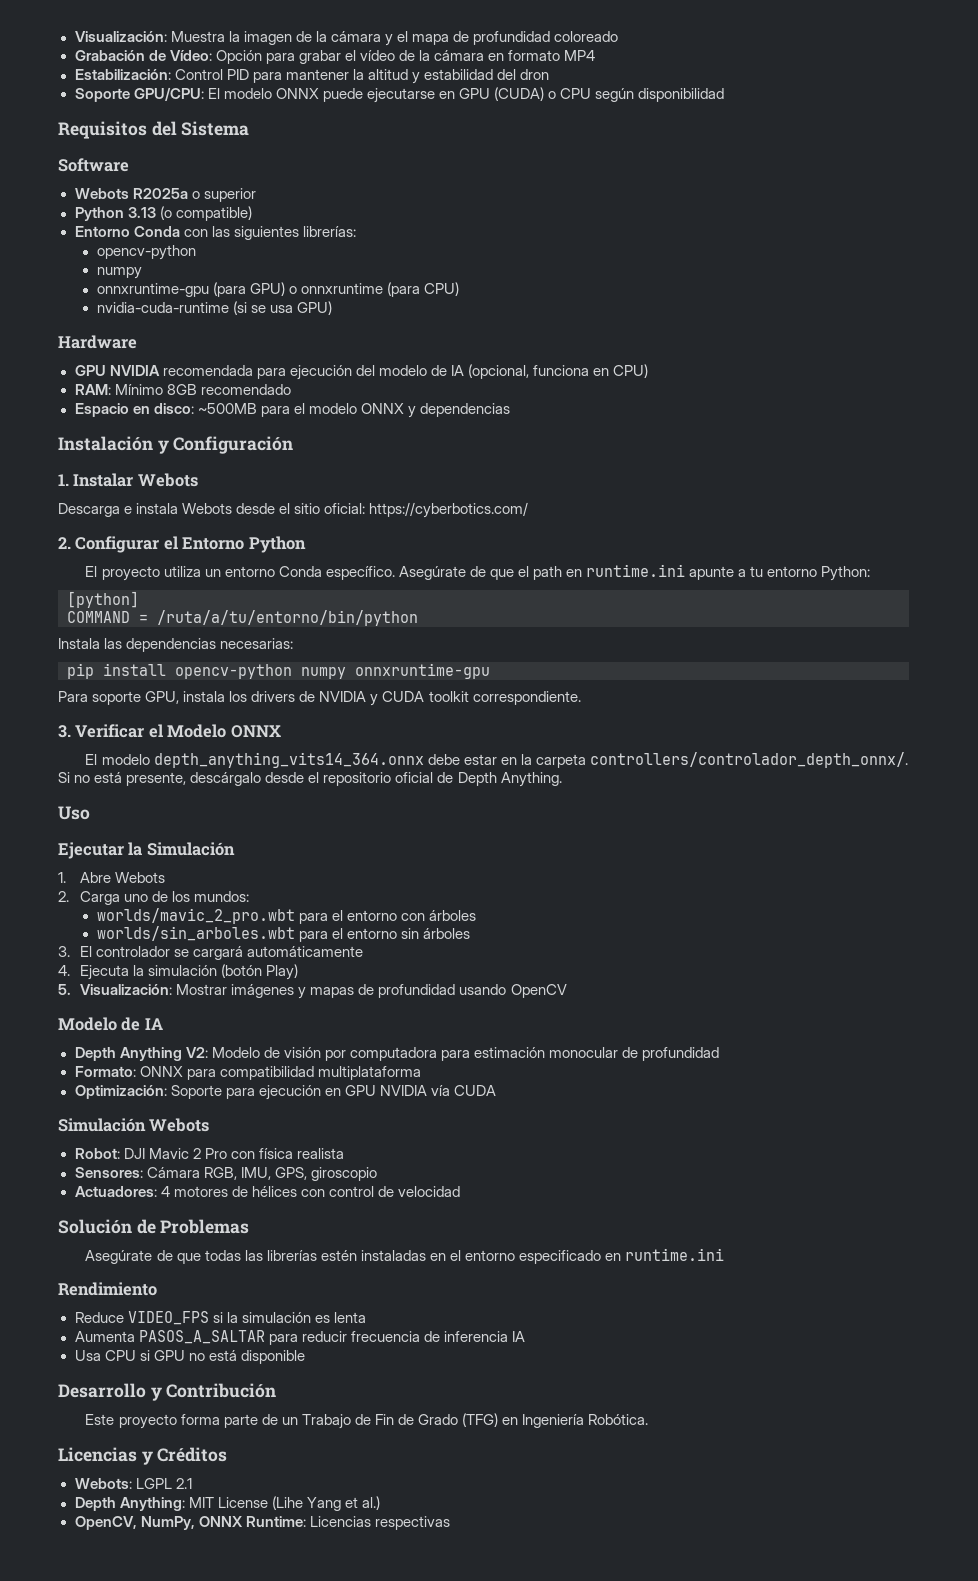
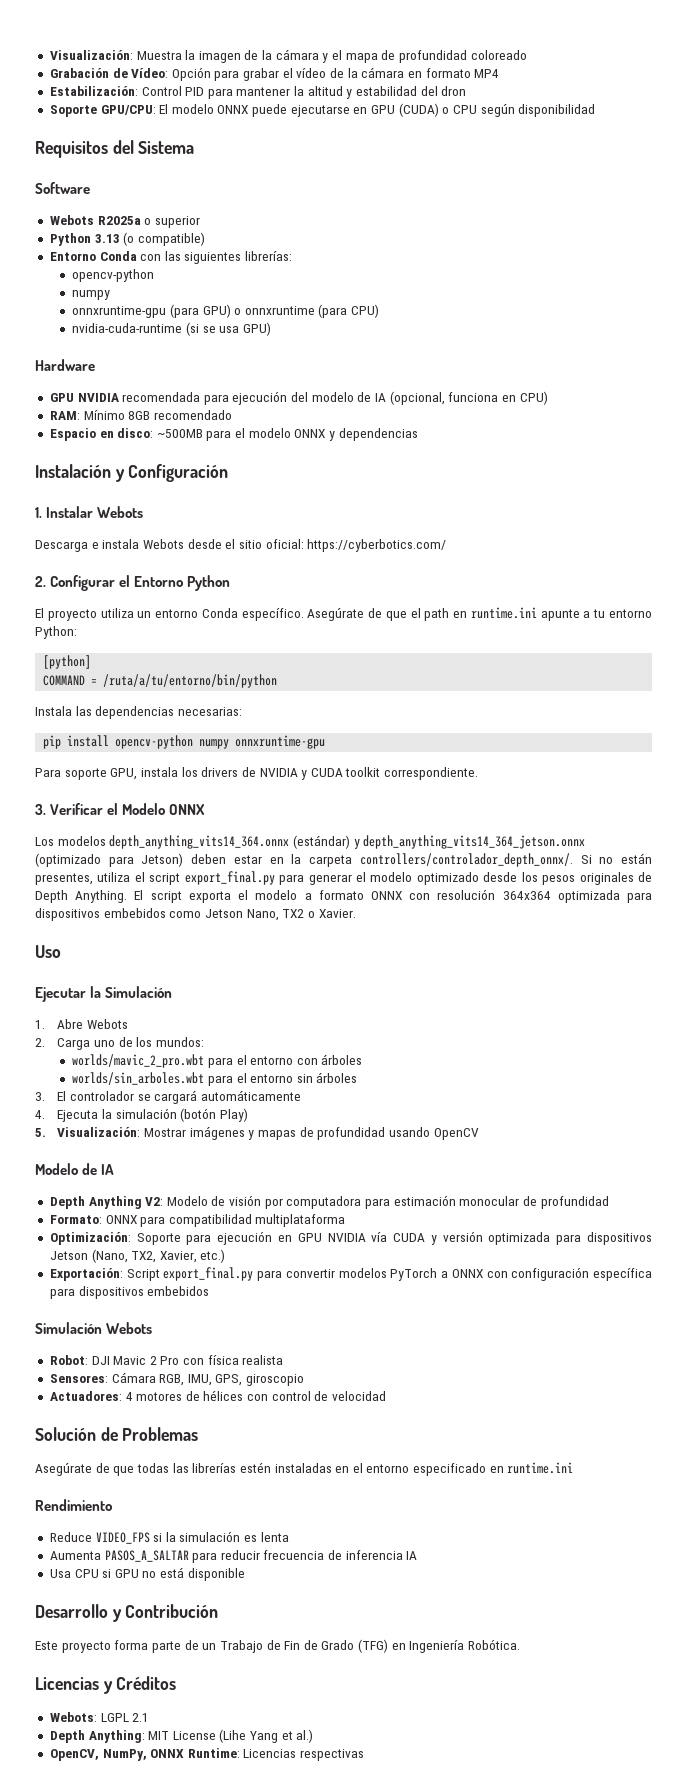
[85,752,460,768] El modelo depth_anything_vits14_364.onnx debe -> [35,835,586,849] [35,853,227,867] Los modelos depth_anything_vits14_364.onnx (estándar) y depth_anything_vits14_364_jetson.onnx (optimizado para Jetson) deben
[94,772,562,787] está presente, descárgalo desde el repositorio oficial de Depth Anything. -> [621,853,652,864] [35,871,653,885] [35,889,652,903] [35,908,356,921] están presentes, utiliza el script export_final.py para generar el modelo optimizado desde los pesos originales de Depth Anything. El script exporta el modelo a formato ONNX con resolución 364x364 optimizada para dispositivos embebidos como Jetson Nano, TX2 o Xavier.
(496, 1090) none -> [430,1231,653,1245] [49,1249,226,1263] [49,1267,652,1281] [49,1286,210,1299] y versión optimizada para dispositivos Jetson (Nano, TX2, Xavier, etc.) // Exportación: Script export_final.py para convertir modelos PyTorch a ONNX con configuración específica para dispositivos embebidos

